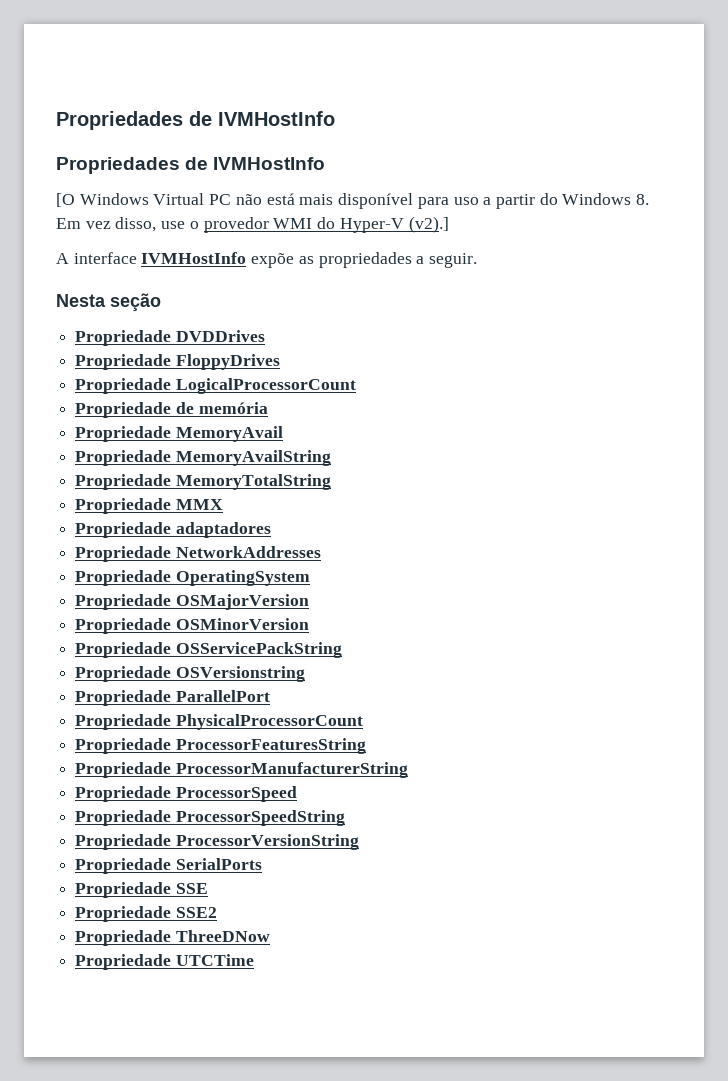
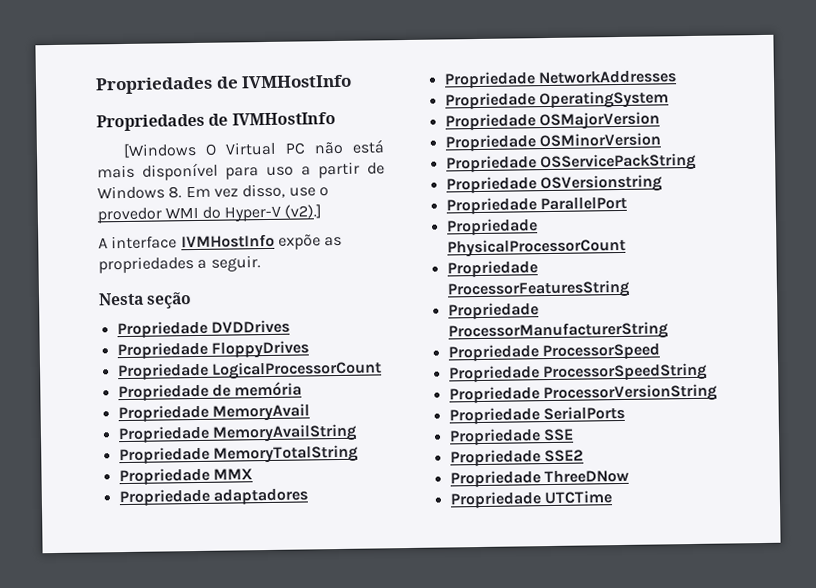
[56,193,149,207] [O Windows -> [122,142,218,159] [Windows O
[539,193,558,205] do -> [367,162,385,175] de

